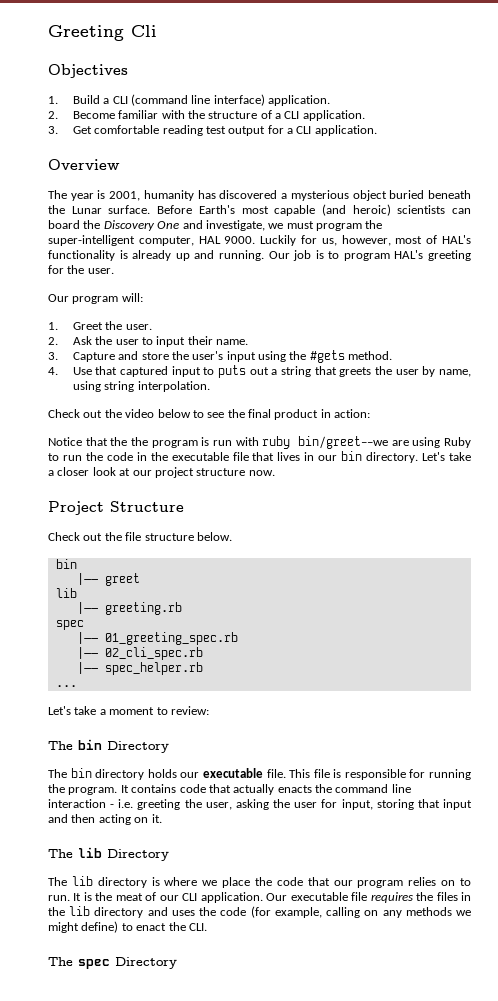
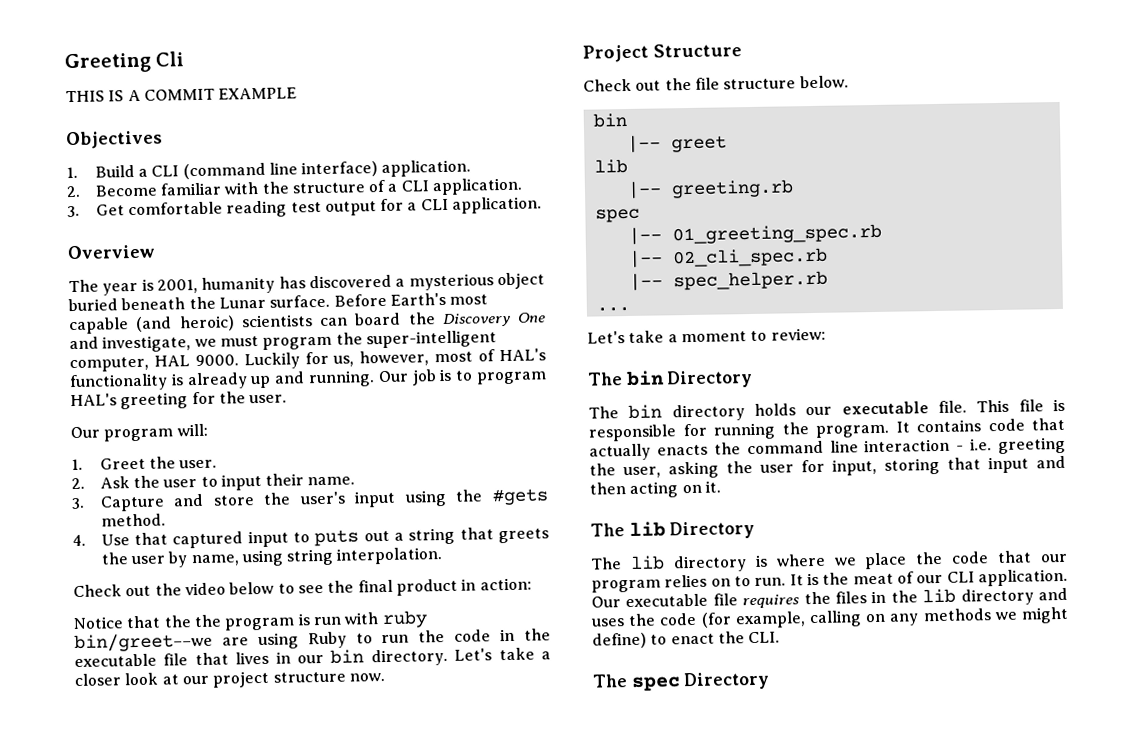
(157, 31) none -> [65,87,298,103] // THIS IS A COMMIT EXAMPLE

